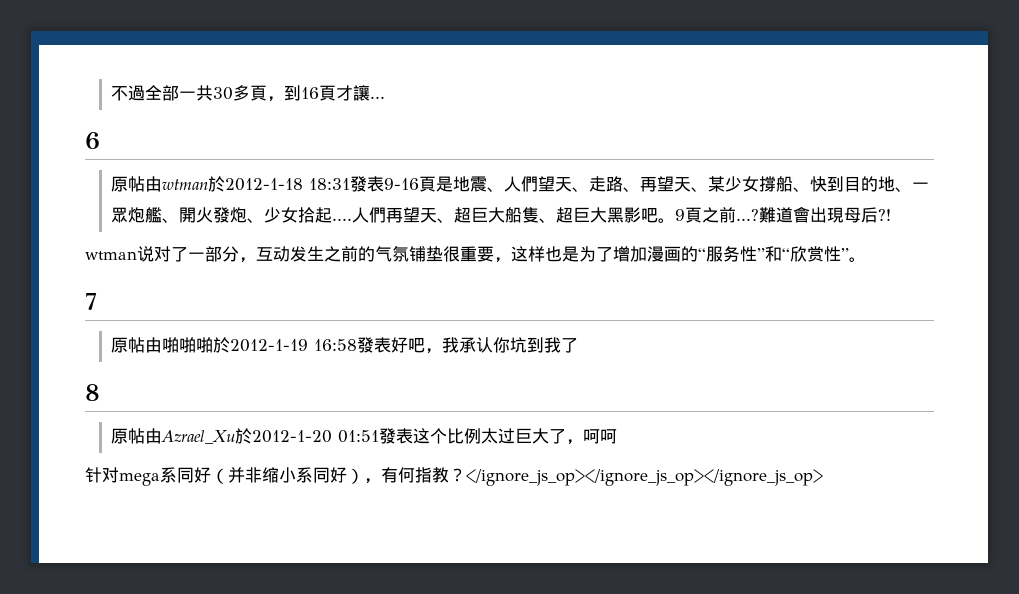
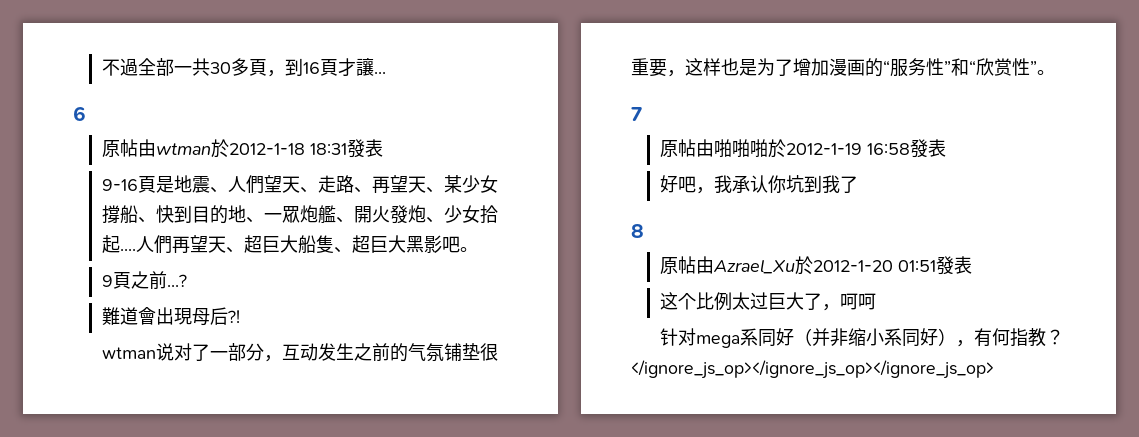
(385, 184) none -> (383, 148) //
(676, 220) none -> (478, 249) //
(760, 215) none -> (187, 280) //
(392, 345) none -> (946, 148) //
(414, 436) none -> (972, 265) //

